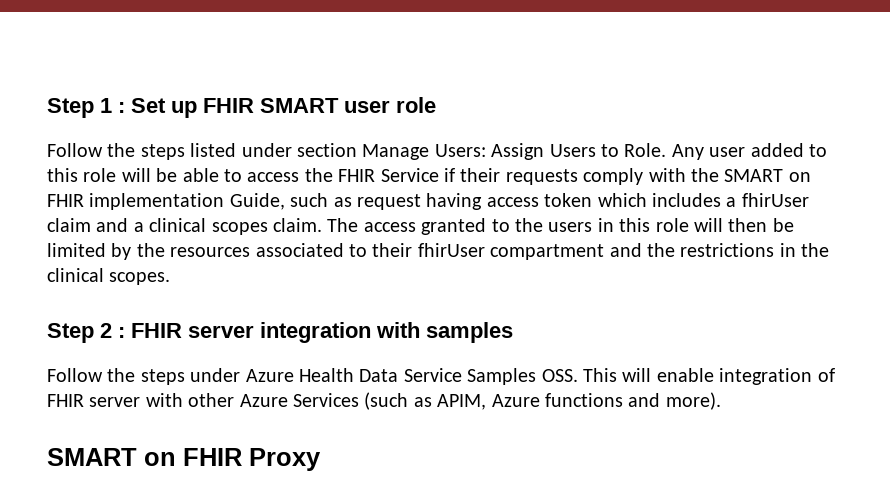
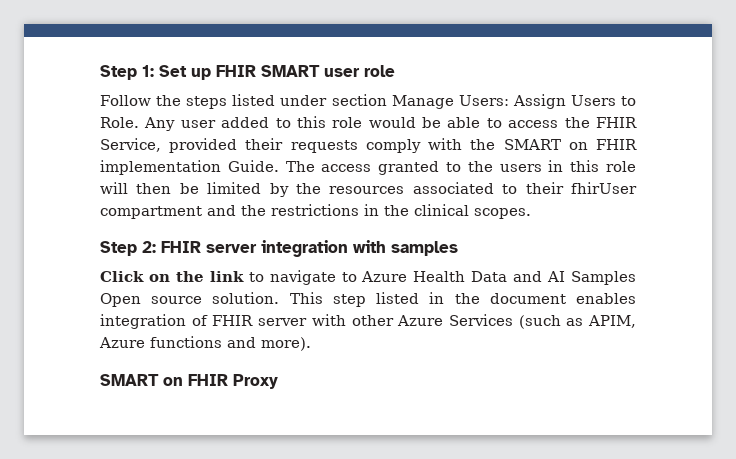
[47,98,125,118] Step 1 : -> [100,65,154,80] Step 1:
[121,168,151,182] will -> [368,117,416,128] would
[380,168,455,182] Service if -> [100,138,238,153] Service, provided
[229,193,809,210] [47,218,322,235] Guide, such as request having access token which includes a fhirUser claim and a clinical scopes claim. -> [227,160,279,172] Guide.
[100,323,125,338] 2 : -> [142,241,156,253] 2:
[47,368,714,385] Follow the steps under Azure Health Data Service Samples OSS. This will enable -> [100,270,637,285] [100,292,636,307] Click on the link to navigate to Azure Health Data and AI Samples Open source solution. This step listed in the document enables

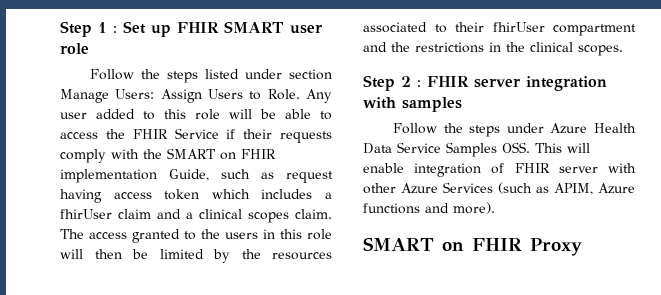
[100,65,154,80] Step 1: -> [60,21,117,37] Step 1 :
[368,117,416,128] would -> [229,109,252,119] will
[100,138,238,153] Service, provided -> [174,128,236,139] Service if
[227,160,279,172] Guide. -> [169,169,333,183] [60,189,332,203] [60,209,332,223] Guide, such as request having access token which includes a fhirUser claim and a clinical scopes claim.
[142,241,156,253] 2: -> [401,76,421,87] 2 :
[100,270,637,285] [100,292,636,307] Click on the link to navigate to Azure Health Data and AI Samples Open source solution. This step listed in the document enables -> [393,123,636,137] [363,142,590,157] [363,163,404,173] Follow the steps under Azure Health Data Service Samples OSS. This will enable

